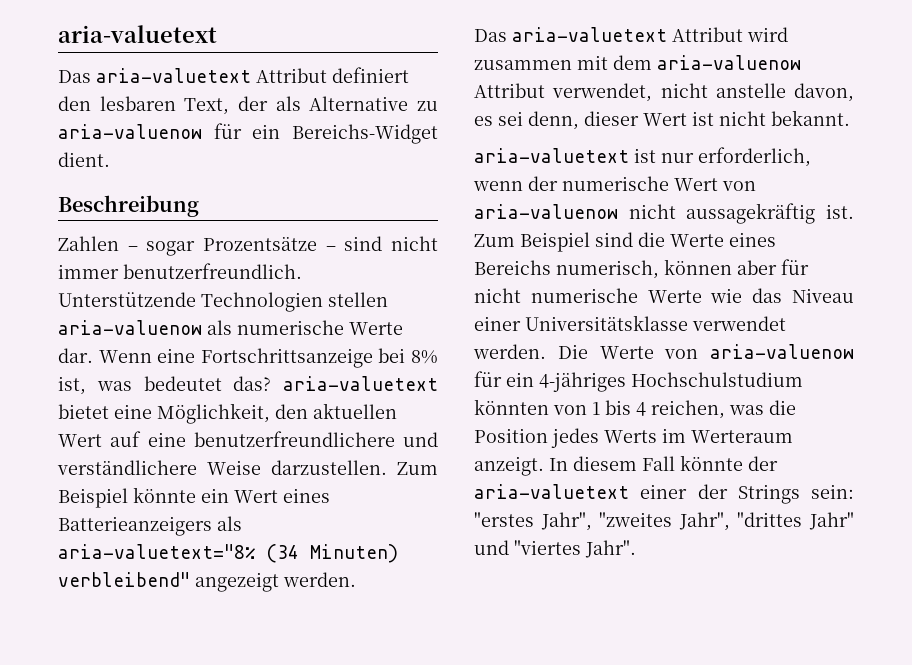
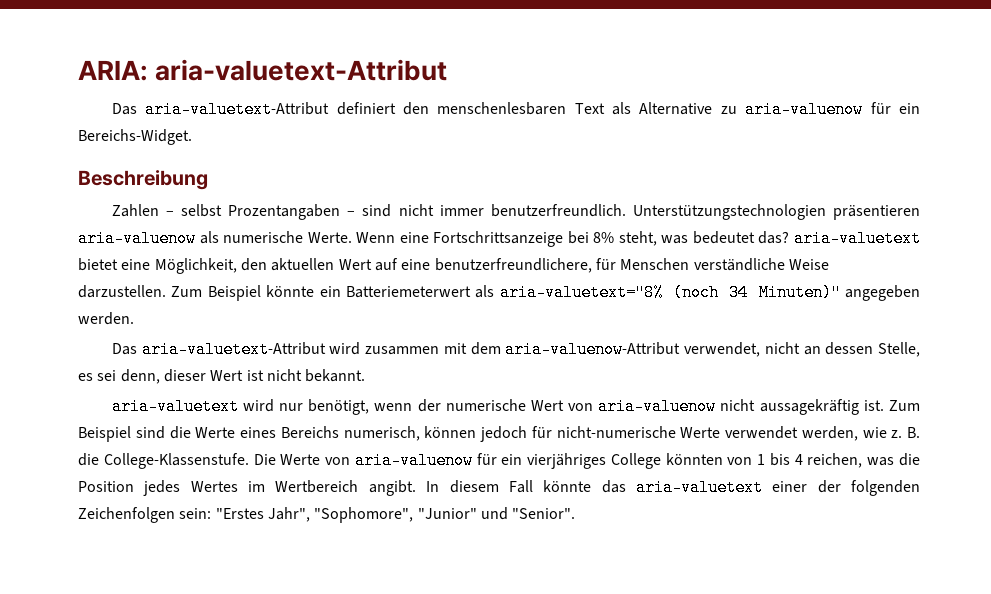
[58,25,217,43] [58,67,409,83] [58,96,268,115] aria-valuetext // Das aria-valuetext Attribut definiert den lesbaren Text, der -> [78,59,448,81] [111,101,605,118] ARIA: aria-valuetext-Attribut // Das aria-valuetext-Attribut definiert den menschenlesbaren Text
[292,124,438,144] [58,152,110,167] Bereichs-Widget dient. -> [78,129,192,145] Bereichs-Widget.
[146,237,317,256] sogar Prozentsätze -> [181,204,341,220] selbst Prozentangaben
[58,292,388,312] Unterstützende Technologien stellen -> [632,204,920,220] Unterstützungstechnologien präsentieren
[349,322,403,335] [58,348,93,363] Werte dar. -> [307,232,352,243] Werte.
[58,376,86,395] ist, -> [618,231,657,246] steht,
[193,431,438,447] [57,460,197,475] benutzerfreundlichere und verständlichere -> [434,258,785,273] benutzerfreundlichere, für Menschen verständliche
[234,488,330,503] [58,516,242,536] [58,544,398,563] [58,572,279,592] Wert eines Batterieanzeigers als aria-valuetext="8% (34 Minuten) verbleibend" angezeigt -> [346,284,921,301] Batteriemeterwert als aria-valuetext="8% (noch 34 Minuten)" angegeben
[512,27,743,42] aria-valuetext Attribut -> [141,341,326,358] aria-valuetext-Attribut
[657,55,801,70] [474,83,854,102] aria-valuenow Attribut verwendet, nicht anstelle davon, -> [505,341,921,358] aria-valuenow-Attribut verwendet, nicht an dessen Stelle,
[634,147,811,167] ist nur erforderlich, -> [242,399,370,415] wird nur benötigt,
[737,259,809,275] [474,288,854,303] [474,315,786,331] [473,344,546,359] aber für nicht numerische Werte wie das Niveau einer Universitätsklasse verwendet werden. -> [480,426,920,442] [78,453,249,469] jedoch für nicht-numerische Werte verwendet werden, wie z. B. die College-Klassenstufe.
[539,372,803,392] 4-jähriges Hochschulstudium -> [527,453,661,469] vierjähriges College
[604,428,793,443] [474,456,544,476] Werts im Werteraum anzeigt. -> [190,480,416,496] Wertes im Wertbereich angibt.
[748,456,778,471] der -> [601,480,626,493] das
[737,484,854,504] [474,512,854,531] [474,540,636,558] Strings sein: "erstes Jahr", "zweites Jahr", "drittes Jahr" und "viertes Jahr". -> [851,480,920,496] [78,507,576,523] folgenden Zeichenfolgen sein: "Erstes Jahr", "Sophomore", "Junior" und "Senior".

